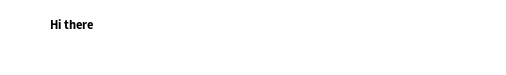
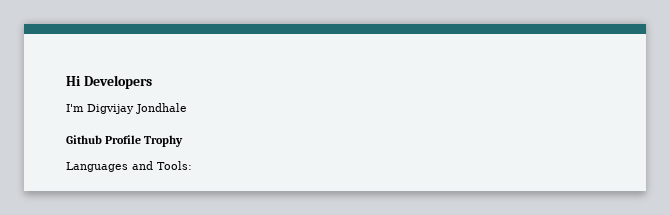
[64,20,94,29] there -> [83,75,152,89] [66,103,187,114] [66,135,184,147] [66,161,192,172] Developers // I'm Digvijay Jondhale // Github Profile Trophy // Languages and Tools:

